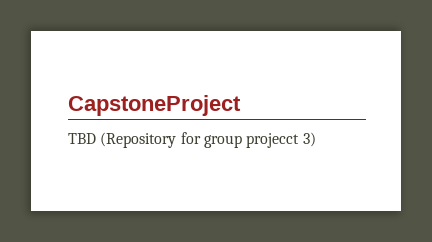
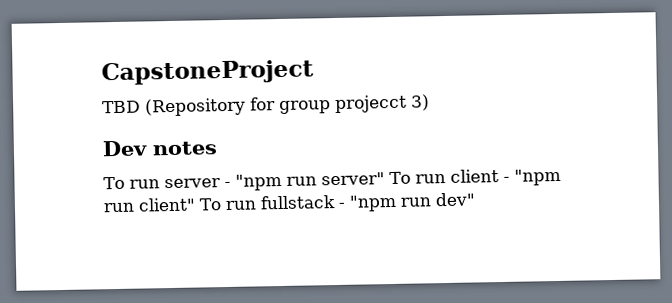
(316, 139) none -> [102,140,218,157] [103,168,561,191] [103,192,476,213] // Dev notes // To run server - "npm run server" To run client - "npm run client" To run fullstack - "npm run dev"

